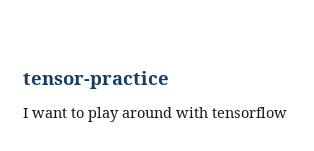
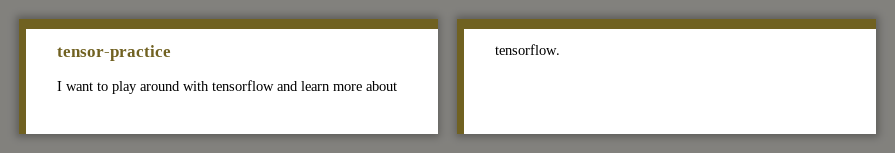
(287, 112) none -> [277,81,397,91] [495,44,560,55] and learn more about tensorflow.

